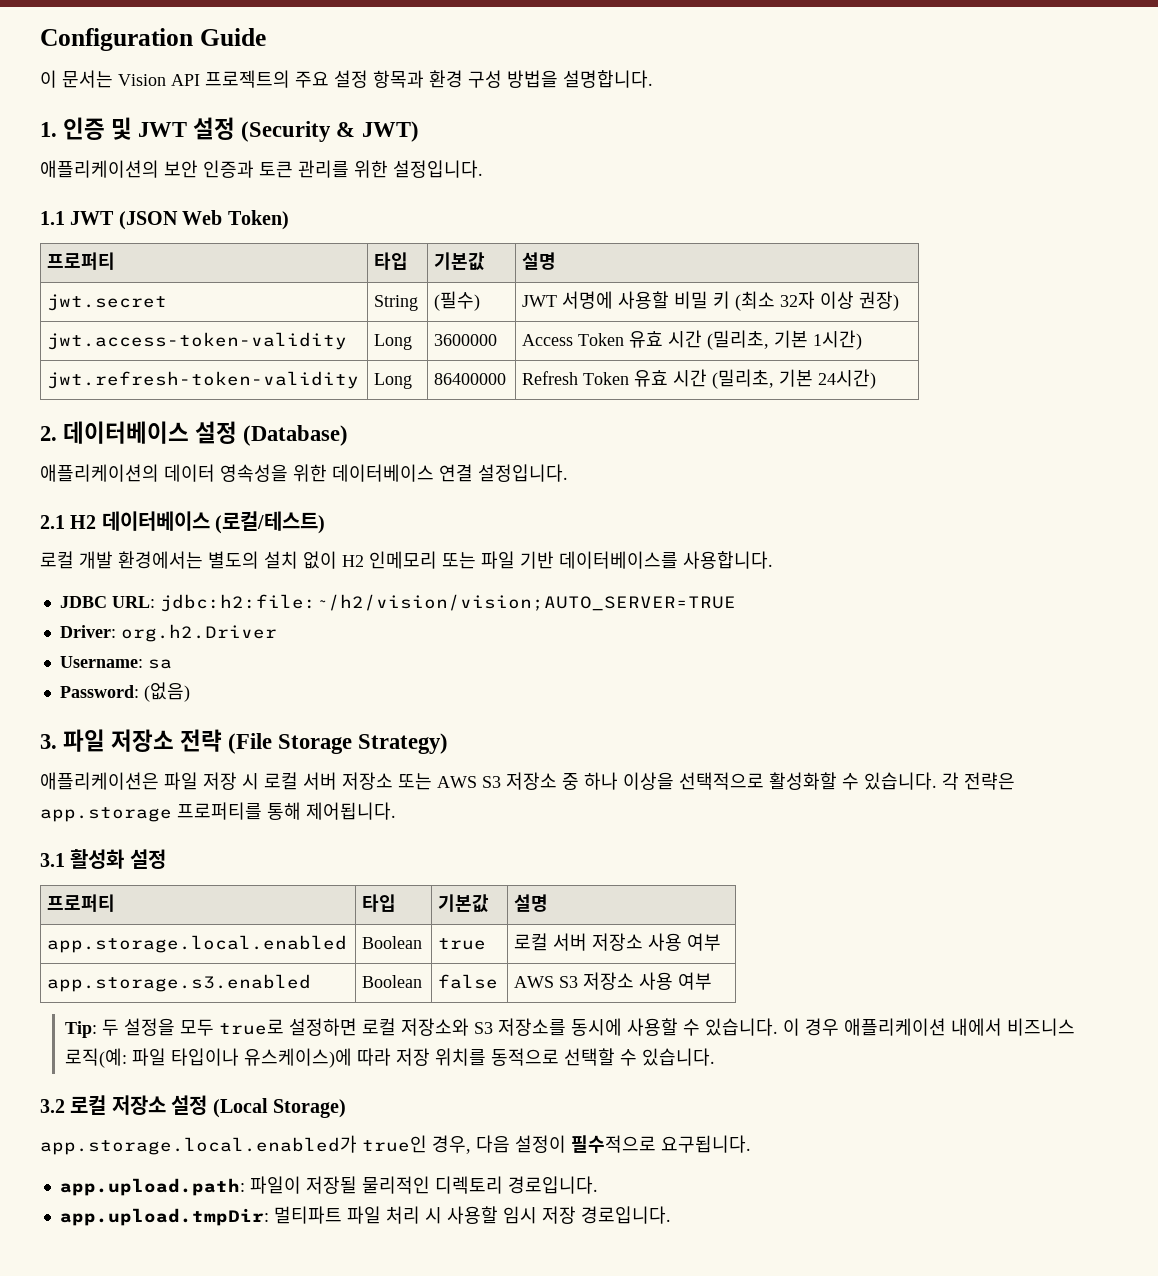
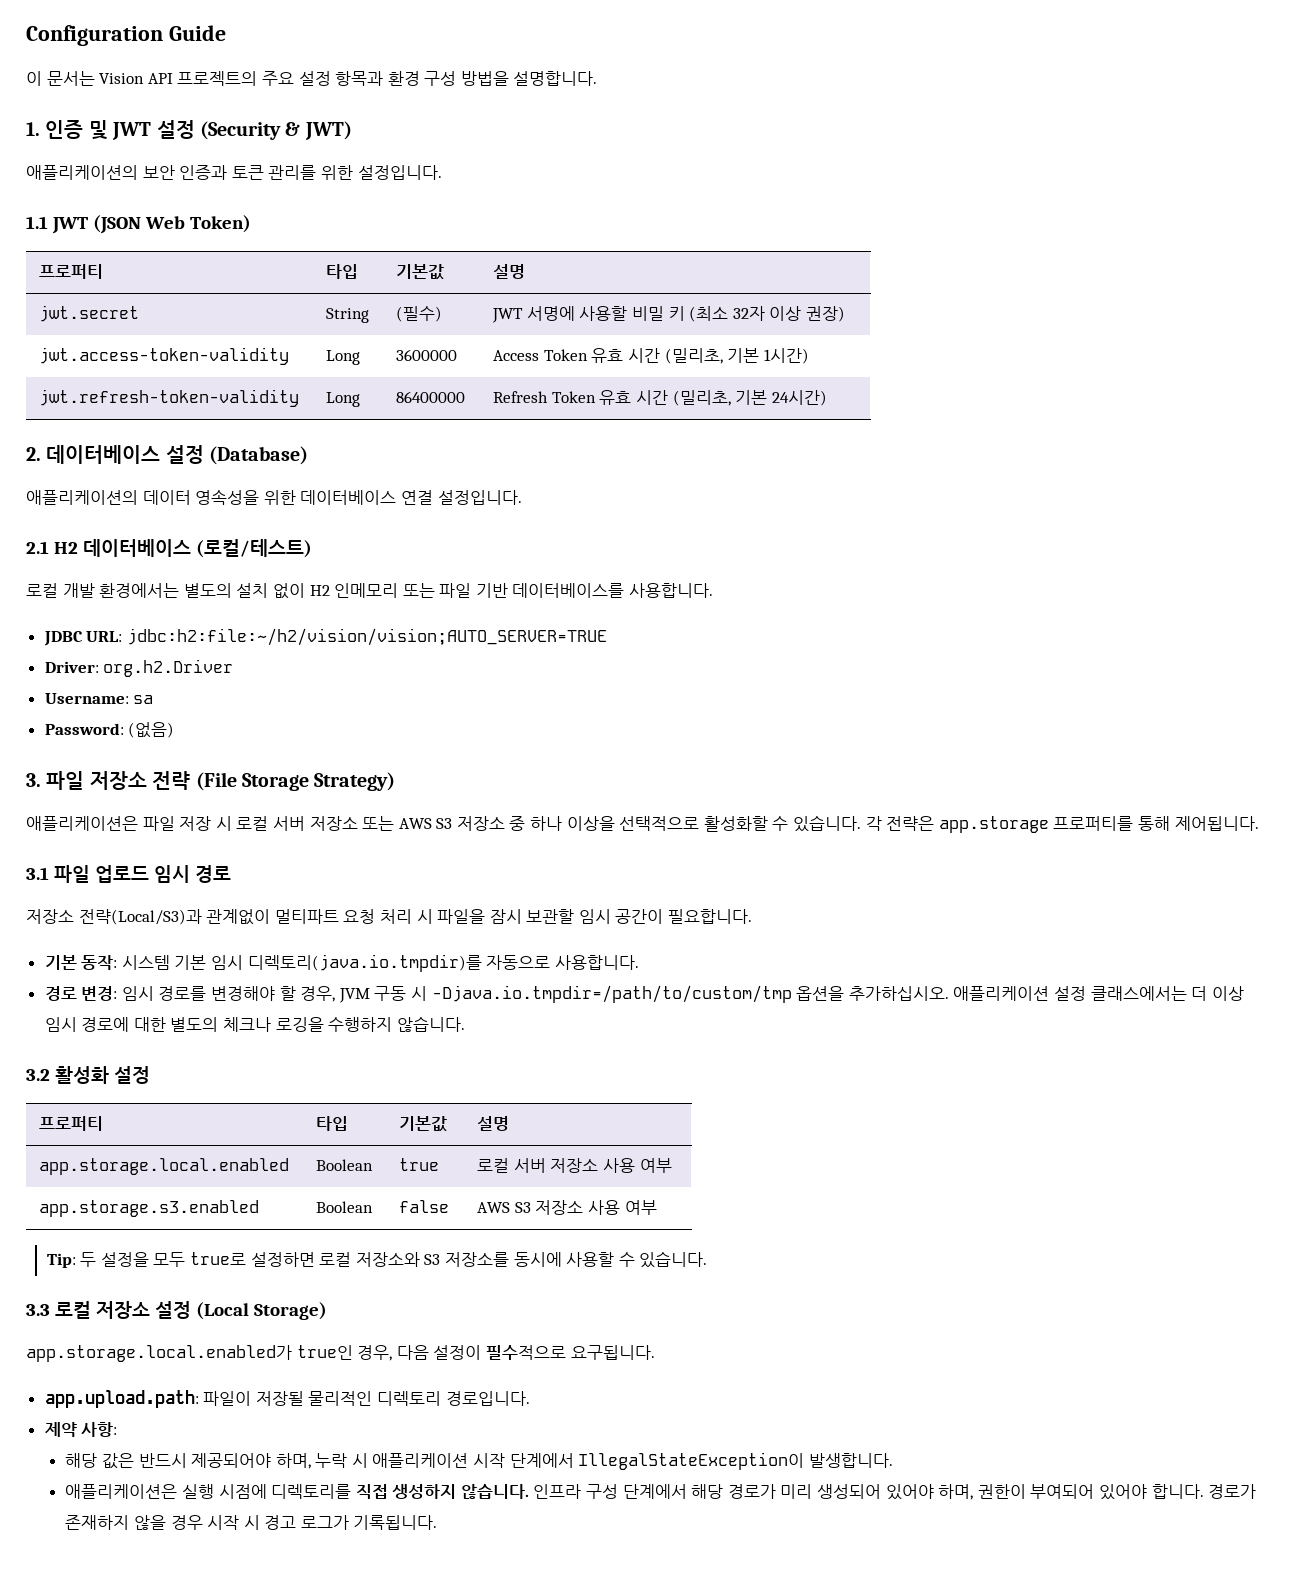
(65, 860) none -> [53,865,231,883] [26,909,753,925] [44,954,639,972] [44,985,1244,1003] [44,1016,465,1032] [26,1069,50,1081] 파일 업로드 임시 경로 // 저장소 전략(Local/S3)과 관계없이 멀티파트 요청 처리 시 파일을 잠시 보관할 임시 공간이 필요합니다. // 기본 동작: 시스템 기본 임시 디렉토리(java.io.tmpdir)를 자동으로 사용합니다. // 경로 변경: 임시 경로를 변경해야 할 경우, JVM 구동 시 -Djava.io.tmpdir=/path/to/custom/tmp 옵션을 추가하십시오. 애플리케이션 설정 클래스에서는 더 이상 임시 경로에 대한 별도의 체크나 로깅을 수행하지 않습니다. // 3.2
[783,1018,1076,1036] [65,1048,716,1068] [40,1099,65,1113] 이 경우 애플리케이션 내에서 비즈니스 로직(예: 파일 타입이나 유스케이스)에 따라 저장 위치를 동적으로 선택할 수 있습니다. // 3.2 -> [26,1304,50,1316] // 3.3
[59,1206,671,1226] app.upload.tmpDir: 멀티파트 파일 처리 시 사용할 임시 저장 경로입니다. -> [44,1422,118,1437] [65,1452,893,1470] [65,1484,1257,1500] [65,1515,438,1530] 제약 사항: // 해당 값은 반드시 제공되어야 하며, 누락 시 애플리케이션 시작 단계에서 IllegalStateException이 발생합니다. // 애플리케이션은 실행 시점에 디렉토리를 직접 생성하지 않습니다. 인프라 구성 단계에서 해당 경로가 미리 생성되어 있어야 하며, 권한이 부여되어 있어야 합니다. 경로가 존재하지 않을 경우 시작 시 경고 로그가 기록됩니다.

